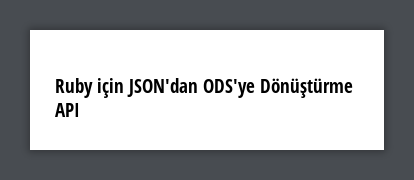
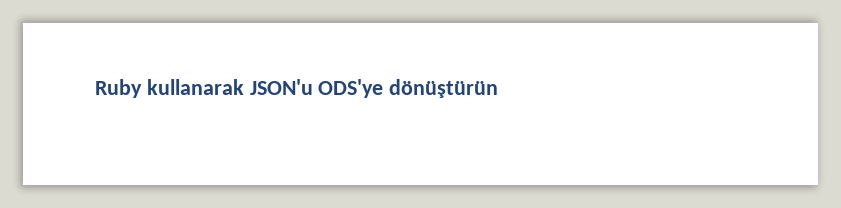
[97,78,353,98] [55,103,80,117] için JSON'dan ODS'ye Dönüştürme API -> [146,79,499,98] kullanarak JSON'u ODS'ye dönüştürün

